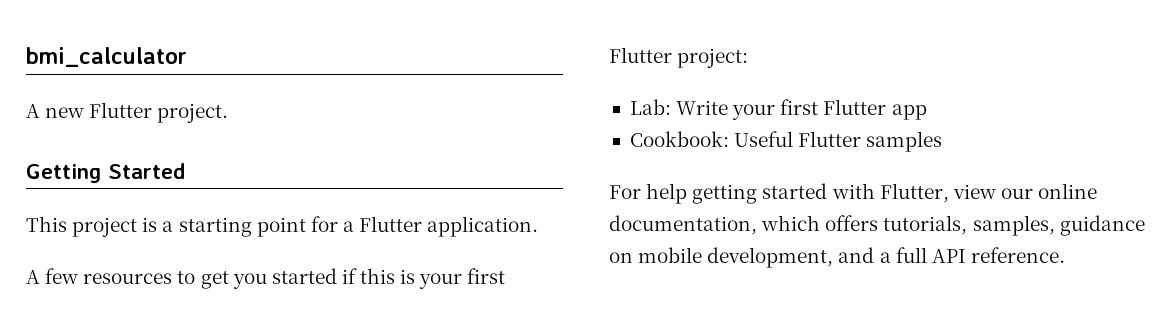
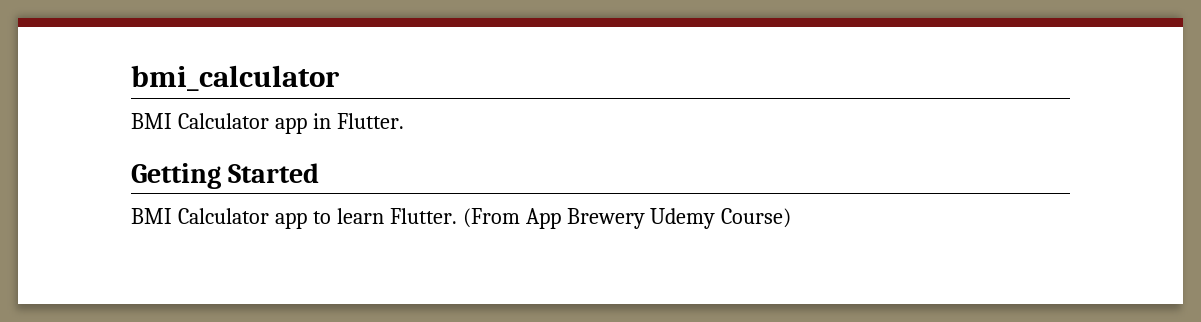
[26,102,229,123] [26,163,185,183] [26,216,539,237] [26,268,506,289] [609,47,749,68] [629,99,927,120] [629,131,943,152] [609,183,1098,204] [609,215,1145,236] [609,247,1065,268] A new Flutter project. // Getting Started // This project is a starting point for a Flutter application. // A few resources to get you started if this is your first Flutter project: // Lab: Write your first Flutter app // Cookbook: Useful Flutter samples // For help getting started with Flutter, view our online documentation, which offers tutorials, samples, guidance on mobile development, and a full API reference. -> [131,113,404,134] [131,163,320,189] [131,208,792,229] BMI Calculator app in Flutter. // Getting Started // BMI Calculator app to learn Flutter. (From App Brewery Udemy Course)

